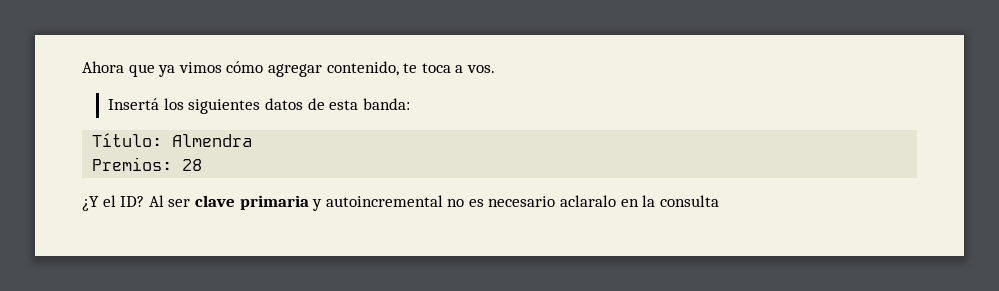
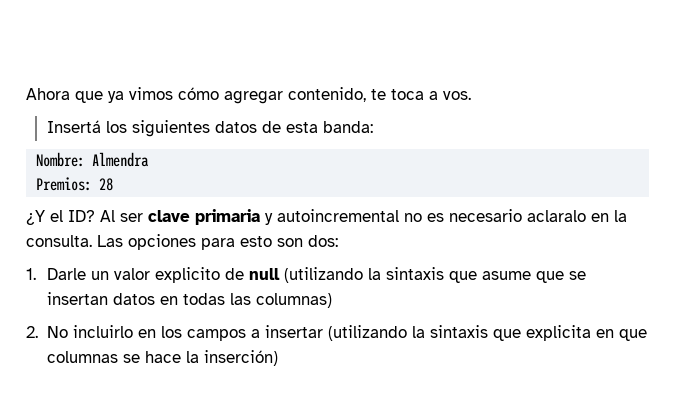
[92,133,163,147] Título: -> [36,152,86,167] Nombre:
[659,195,719,207] consulta -> [26,234,338,250] [26,267,586,283] [46,292,332,308] [26,325,647,341] [46,350,278,366] consulta. Las opciones para esto son dos: // 1. Darle un valor explicito de null (utilizando la sintaxis que asume que se insertan datos en todas las columnas) // 2. No incluirlo en los campos a insertar (utilizando la sintaxis que explicita en que columnas se hace la inserción)

